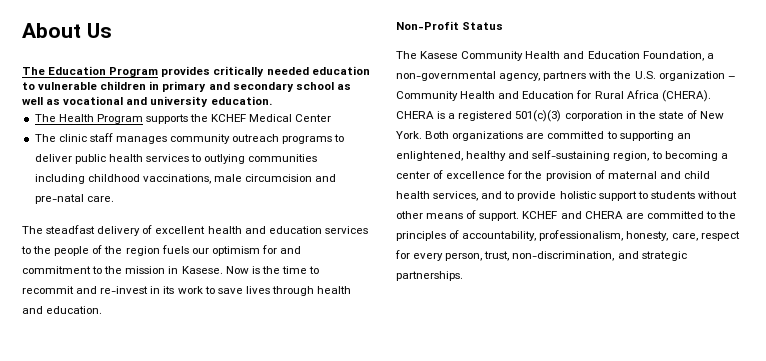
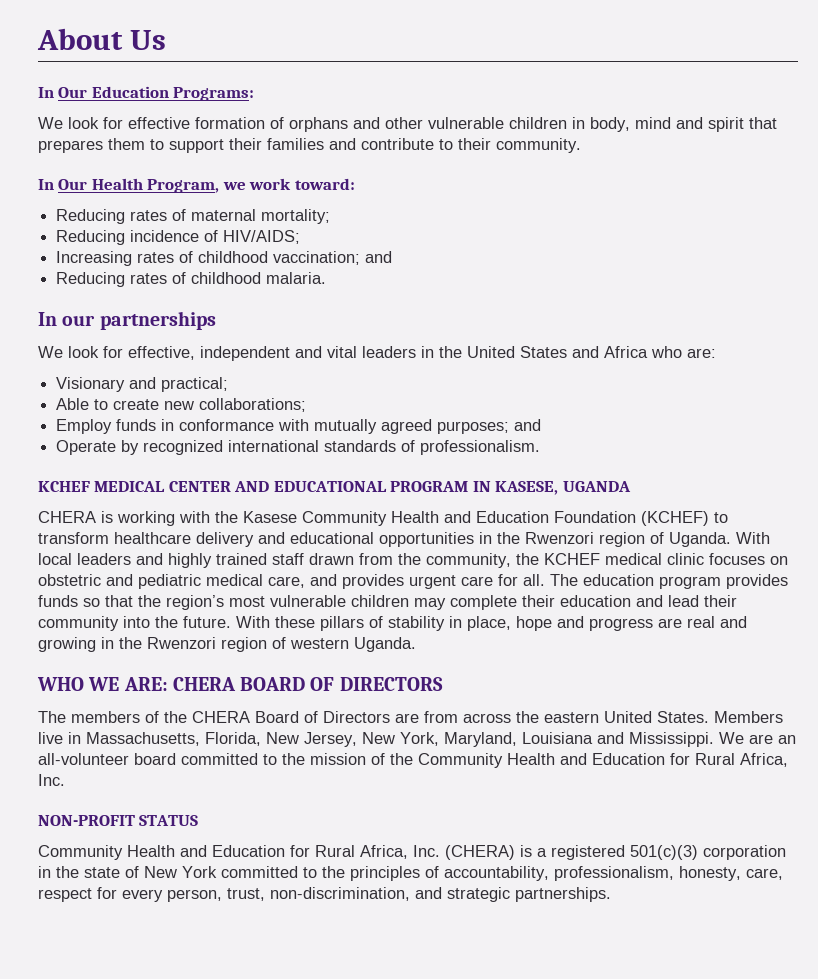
[22,66,370,77] [22,81,351,92] [22,96,272,107] [34,114,332,124] [34,133,345,144] [34,154,318,164] [34,174,337,184] [34,194,114,204] [22,225,368,236] [21,245,302,256] [22,266,320,274] [22,286,352,296] [22,306,103,314] [396,21,504,30] [396,51,417,59] The Education Program provides critically needed education to vulnerable children in primary and secondary school as well as vocational and university education. // The Health Program supports the KCHEF Medical Center // The clinic staff manages community outreach programs to deliver public health services to outlying communities including childhood vaccinations, male circumcision and pre-natal care. // The steadfast delivery of excellent health and education services to the people of the region fuels our optimism for and commitment to the mission in Kasese. Now is the time to recommit and re-invest in its work to save lives through health and education. // Non-Profit Status // The -> [38,86,255,101] [38,117,777,132] [38,138,581,153] [38,178,355,193] [56,209,331,224] [56,230,301,245] [56,251,393,266] [56,272,327,287] [38,311,216,330] [38,346,716,361] [56,377,229,392] [56,398,307,412] [56,419,542,434] [56,440,541,455] [38,481,631,495] [38,511,238,526] In Our Education Programs: // We look for effective formation of orphans and other vulnerable children in body, mind and spirit that prepares them to support their families and contribute to their community. // In Our Health Program, we work toward: // Reducing rates of maternal mortality; // Reducing incidence of HIV/AIDS; // Increasing rates of childhood vaccination; and // Reducing rates of childhood malaria. // In our partnerships // We look for effective, independent and vital leaders in the United States and Africa who are: // Visionary and practical; // Able to create new collaborations; // Employ funds in conformance with mutually agreed purposes; and // Operate by recognized international standards of professionalism. // KCHEF MEDICAL CENTER AND EDUCATIONAL PROGRAM IN KASESE, UGANDA // CHERA is working with the
[642,51,714,61] [396,71,736,81] [396,90,711,102] [396,111,434,119] Foundation, a non-governmental agency, partners with the U.S. organization – Community Health and Education for Rural Africa (CHERA). CHERA -> [554,511,728,526] [38,532,770,547] [38,553,788,568] [38,574,788,589] [38,595,737,610] [38,616,747,631] [38,637,416,652] [37,677,443,691] [38,711,783,723] [38,732,796,747] [38,753,788,768] [38,774,65,786] [38,815,199,826] [38,845,515,860] Foundation (KCHEF) to transform healthcare delivery and educational opportunities in the Rwenzori region of Uganda. With local leaders and highly trained staff drawn from the community, the KCHEF medical clinic focuses on obstetric and pediatric medical care, and provides urgent care for all. The education program provides funds so that the region’s most vulnerable children may complete their education and lead their community into the future. With these pillars of stability in place, hope and progress are real and growing in the Rwenzori region of western Uganda. // WHO WE ARE: CHERA BOARD OF DIRECTORS // The members of the CHERA Board of Directors are from across the eastern United States. Members live in Massachusetts, Florida, New Jersey, New York, Maryland, Louisiana and Mississippi. We are an all-volunteer board committed to the mission of the Community Health and Education for Rural Africa, Inc. // NON-PROFIT STATUS // Community Health and Education for Rural Africa, Inc. (CHERA)
[396,131,691,141] [396,150,728,161] [396,170,710,181] [396,191,737,201] [396,210,644,221] York. Both organizations are committed to supporting an enlightened, healthy and self-sustaining region, to becoming a center of excellence for the provision of maternal and child health services, and to provide holistic support to students without other means of support. KCHEF and CHERA are -> [182,866,217,878] York

